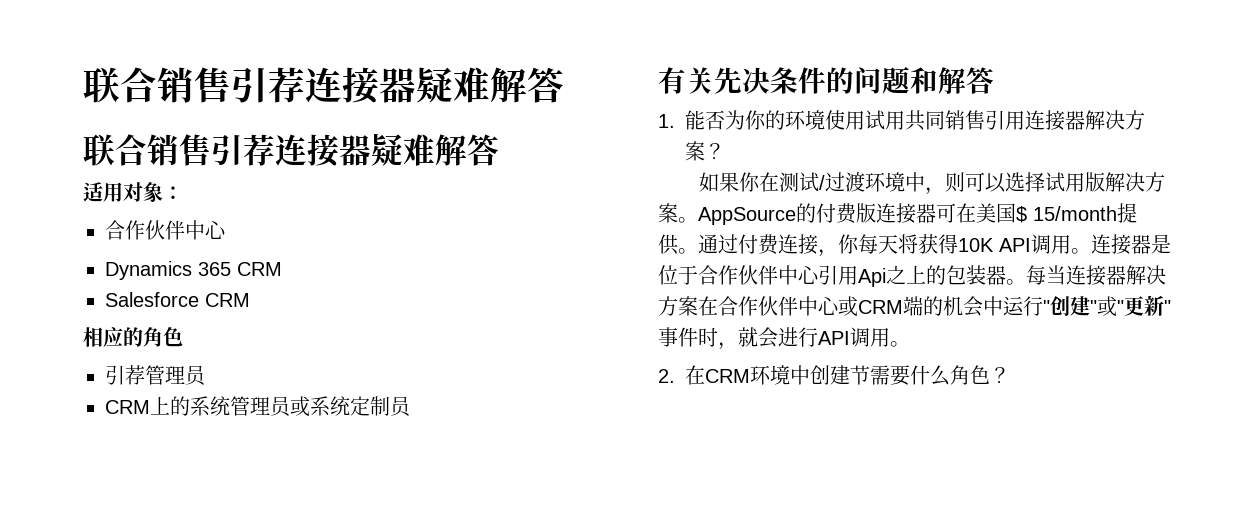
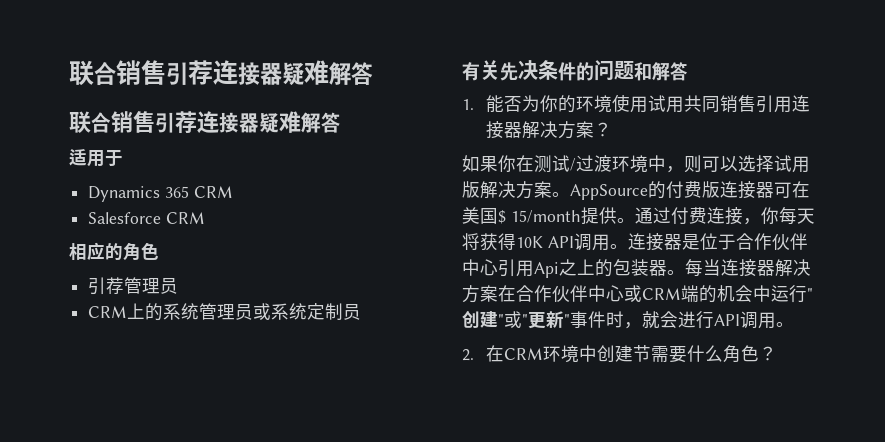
[123,182,183,202] [105,220,227,240] 对象： // 合作伙伴中心 -> [105,150,123,166] 于

